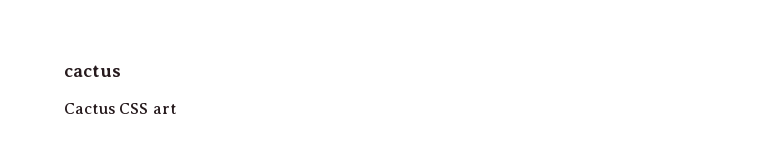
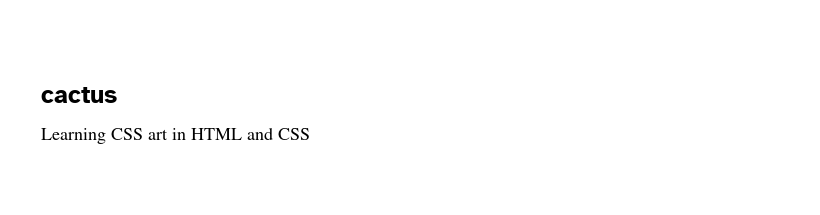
[64,103,115,114] Cactus -> [41,128,106,144] Learning
(177, 109) none -> [172,128,310,140] in HTML and CSS

